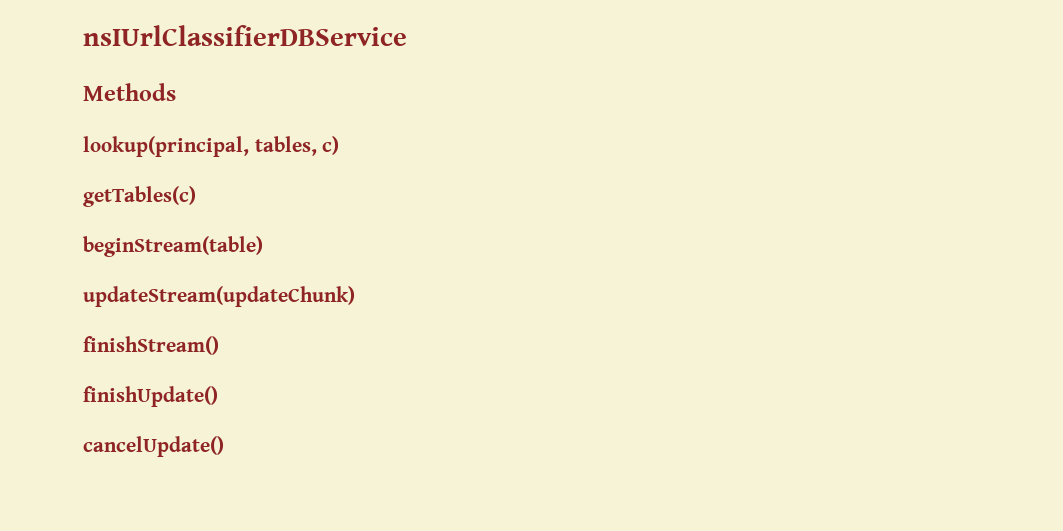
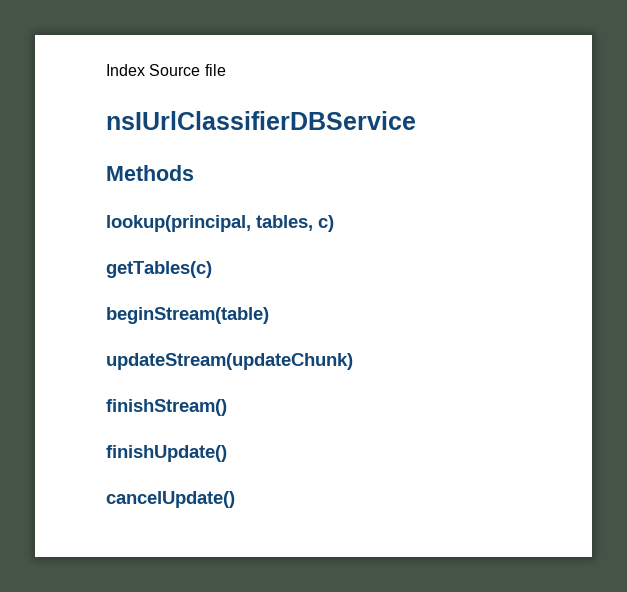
(83, 35) none -> [106,64,226,76] Index Source file //

